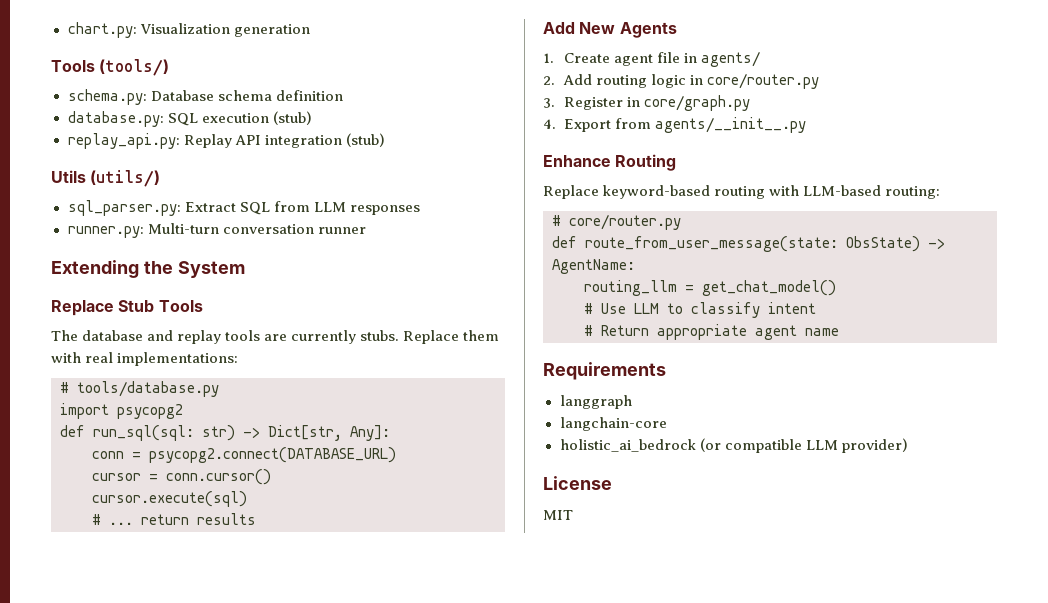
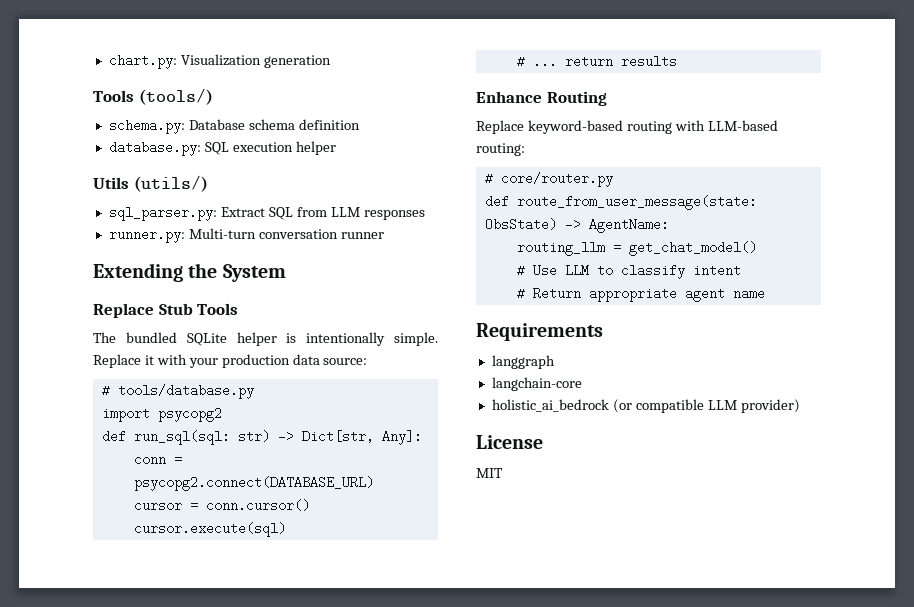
[272,111,312,125] [67,133,385,149] (stub) // replay_api.py: Replay API integration (stub) -> [295,141,336,155] helper
[82,330,500,344] [51,352,239,366] database and replay tools are currently stubs. Replace them with real implementations: -> [125,332,438,346] [93,354,368,368] bundled SQLite helper is intentionally simple. Replace it with your production data source:
[543,22,677,38] [543,51,761,67] [543,73,820,89] [543,95,751,111] [543,117,807,133] // Add New Agents // 1. Create agent file in agents/ // 2. Add routing logic in core/router.py // 3. Register in core/graph.py // 4. Export from agents/__init__.py -> (677, 61) none

